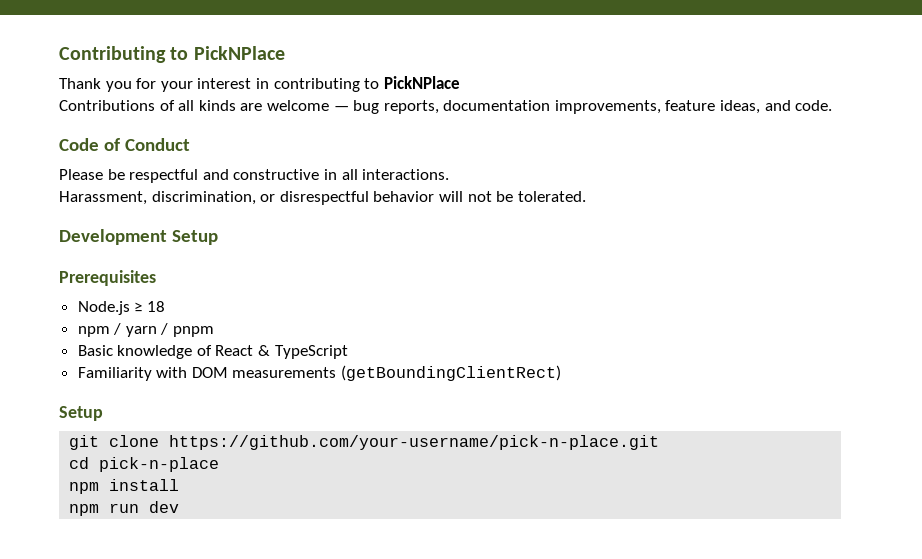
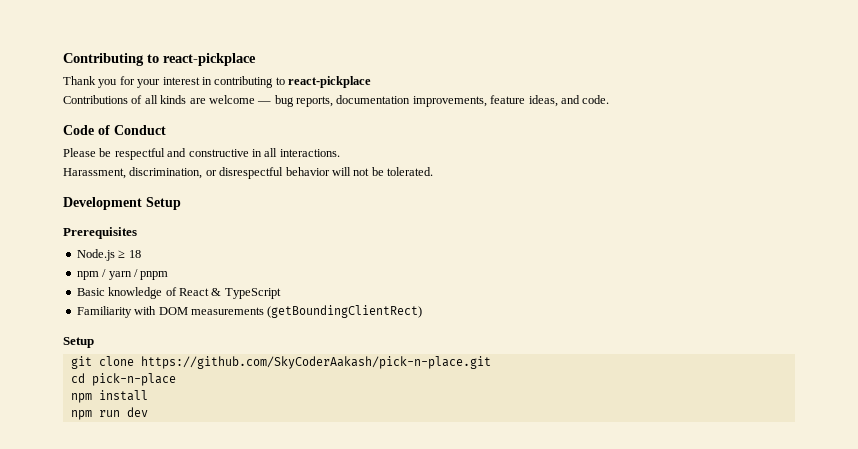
[193,46,285,60] PickNPlace -> [163,53,256,66] react-pickplace
[383,76,460,89] PickNPlace -> [288,76,371,88] react-pickplace
[169,435,660,450] https://github.com/your-username/pick-n-place.git -> [140,356,491,369] https://github.com/SkyCoderAakash/pick-n-place.git

